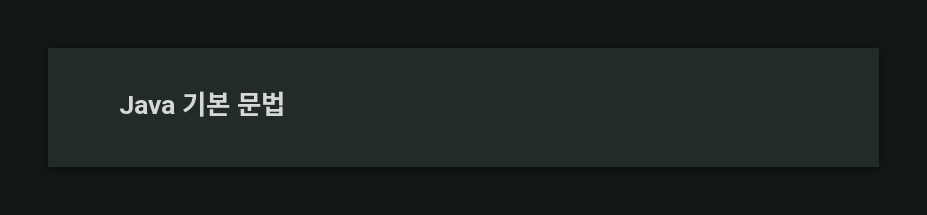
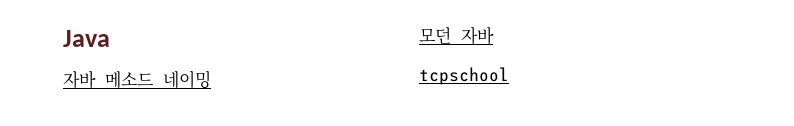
[182,91,286,117] 기본 문법 -> [63,70,211,89] [419,26,494,45] [419,67,509,85] // 자바 메소드 네이밍 // 모던 자바 // tcpschool

